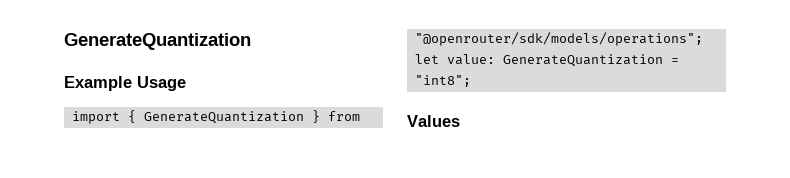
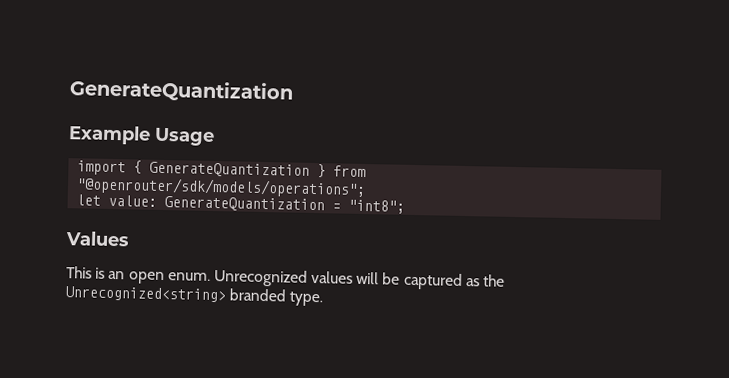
(460, 121) none -> [66,266,506,290] [65,286,324,307] // This is an open enum. Unrecognized values will be captured as the Unrecognized<string> branded type.

